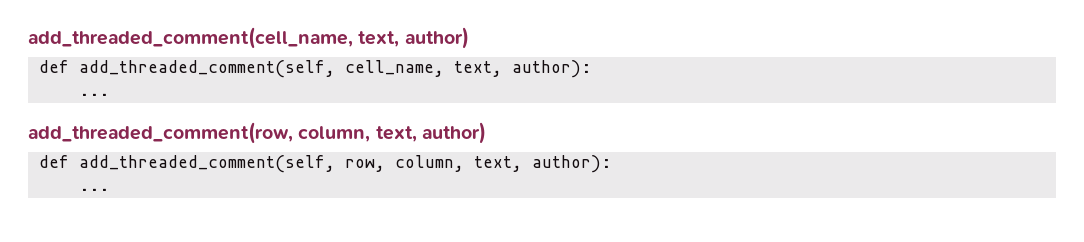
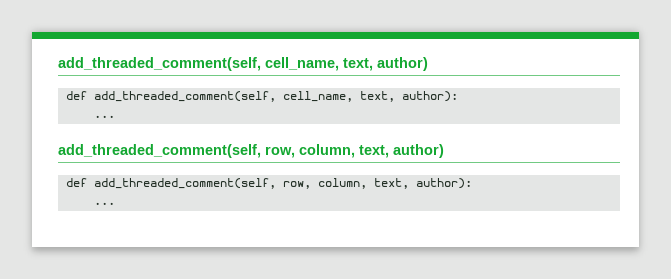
[28,27,353,49] add_threaded_comment(cell_name, -> [58,57,339,71] add_threaded_comment(self, cell_name,
[28,122,293,144] add_threaded_comment(row, -> [58,144,295,158] add_threaded_comment(self, row,

